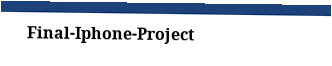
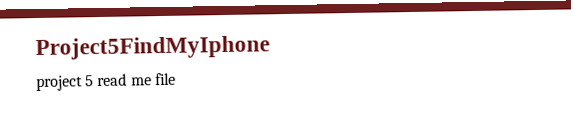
[26,26,196,45] Final-Iphone-Project -> [35,35,270,61] [36,72,176,92] Project5FindMyIphone // project 5 read me file

